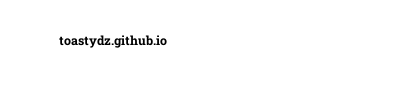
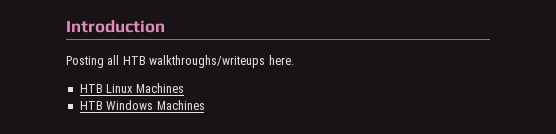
[59,35,167,48] toastydz.github.io -> [66,20,165,33] [66,55,294,68] [79,83,184,93] [79,100,205,110] Introduction // Posting all HTB walkthroughs/writeups here. // HTB Linux Machines // HTB Windows Machines

